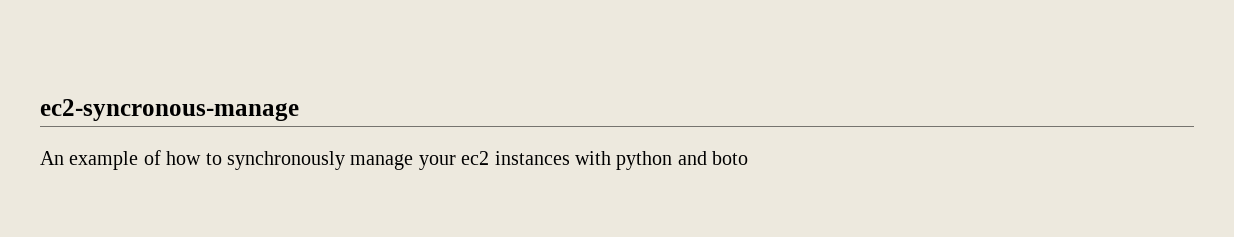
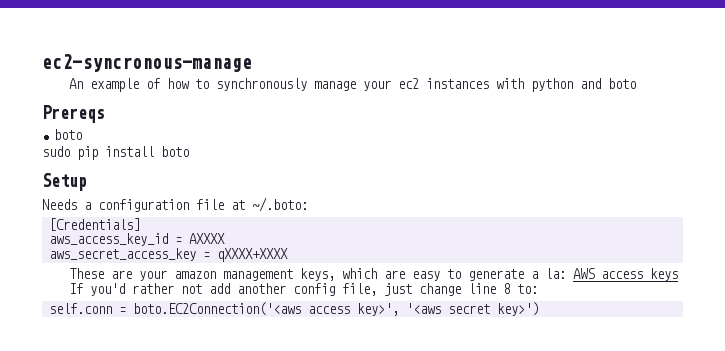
(749, 158) none -> [42,105,105,123] [54,129,83,140] [42,146,189,160] [42,173,87,191] [42,197,308,212] [48,218,140,231] [48,233,225,246] [48,248,288,262] [68,268,678,281] [68,283,538,296] [48,302,539,316] // Prereqs // boto // sudo pip install boto // Setup // Needs a configuration file at ~/.boto: // [Credentials] // aws_access_key_id = AXXXX // aws_secret_access_key = qXXXX+XXXX // These are your amazon management keys, which are easy to generate a la: AWS access keys // If you'd rather not add another config file, just change line 8 to: // self.conn = boto.EC2Connection('<aws access key>', '<aws secret key>')

